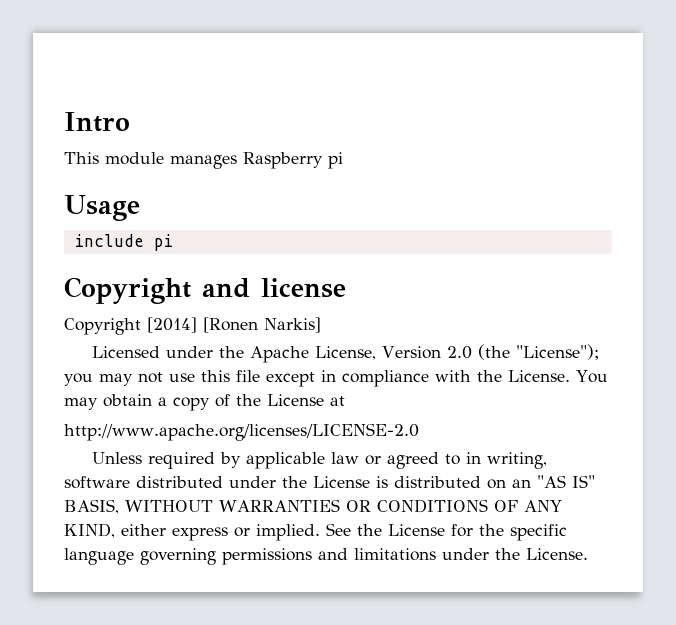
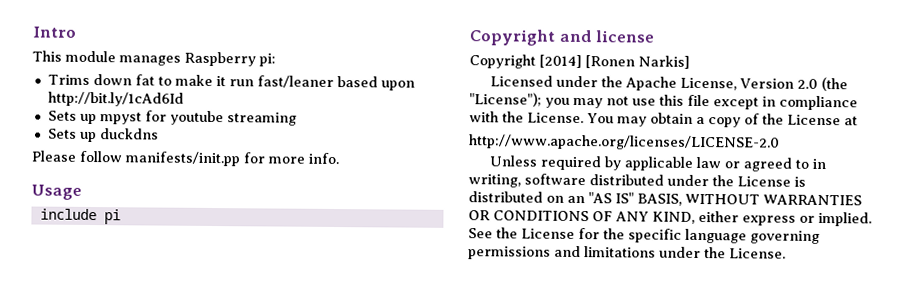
[328,152,343,169] pi -> [259,53,276,67] [47,74,415,91] [47,91,184,107] [47,110,297,126] [47,128,159,143] [31,150,339,167] pi: // Trims down fat to make it run fast/leaner based upon http://bit.ly/1cAd6Id // Sets up mpyst for youtube streaming // Sets up duckdns // Please follow manifests/init.pp for more info.

